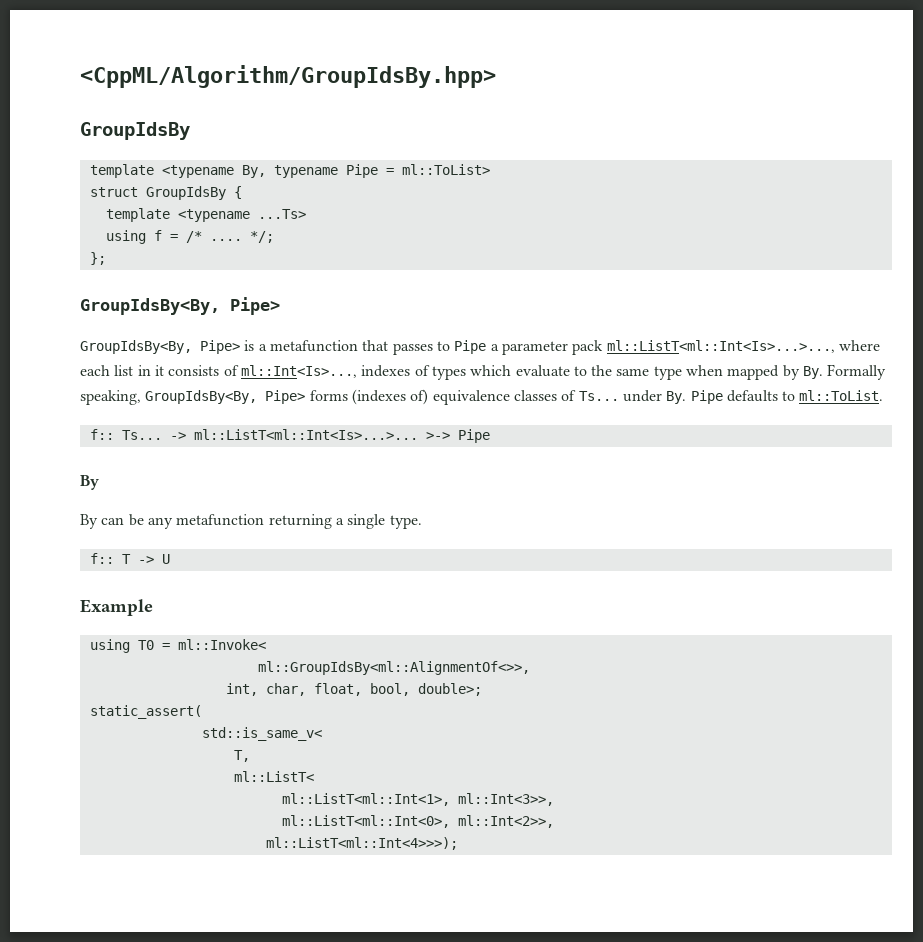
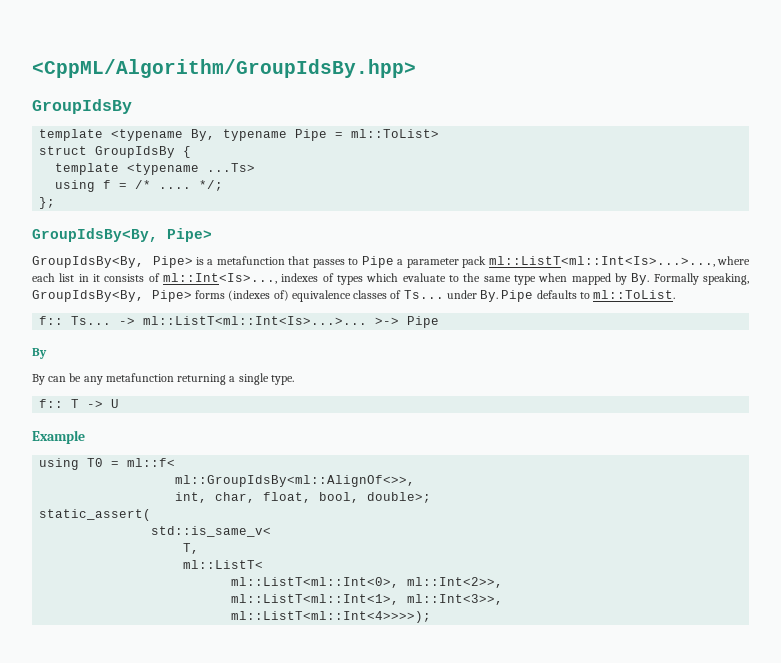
[177,639,266,650] [257,661,530,675] ml::Invoke< // ml::GroupIdsBy<ml::AlignmentOf<>>, -> [127,458,176,467] [175,475,416,487] ml::f< // ml::GroupIdsBy<ml::AlignOf<>>,
(314, 776) none -> [231,577,504,588] // ml::ListT<ml::Int<0>, ml::Int<2>>,
[281,815,554,828] [265,837,458,850] ml::ListT<ml::Int<0>, ml::Int<2>>, // ml::ListT<ml::Int<4>>>); -> [231,611,432,623] ml::ListT<ml::Int<4>>>>);

